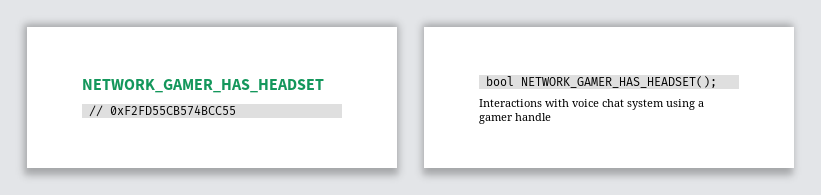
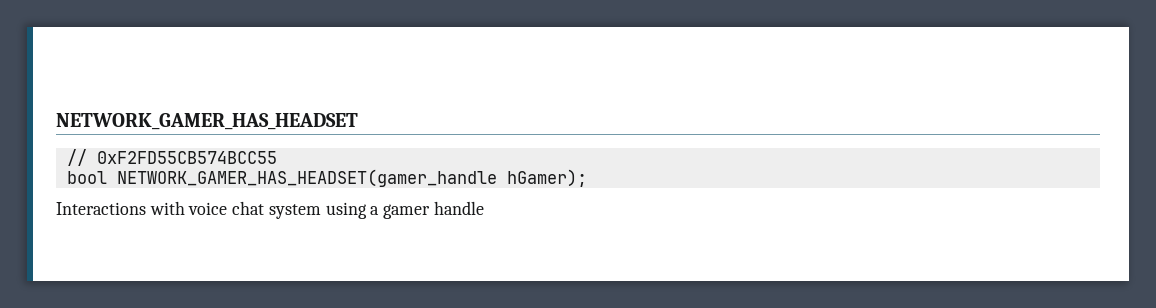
[520,76,717,88] NETWORK_GAMER_HAS_HEADSET(); -> [116,169,587,187] NETWORK_GAMER_HAS_HEADSET(gamer_handle hGamer);

